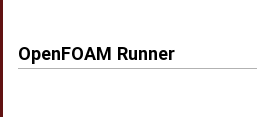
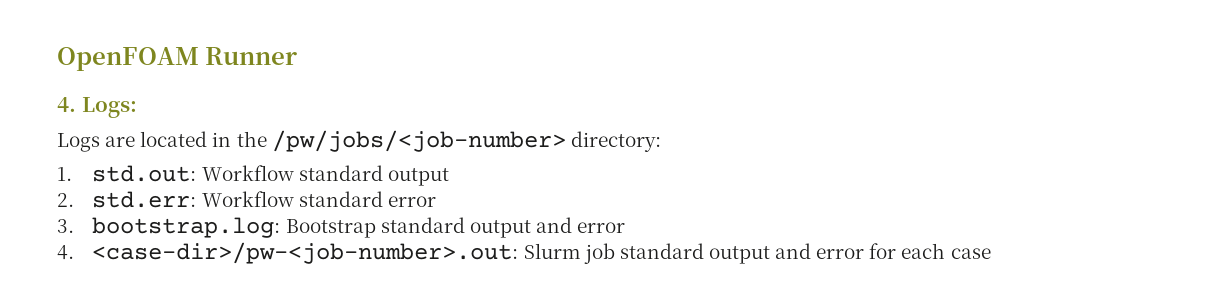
(175, 53) none -> [57,97,137,118] [57,130,661,152] [57,165,449,186] [57,191,436,208] [57,217,626,238] [57,242,991,264] // 4. Logs: // Logs are located in the /pw/jobs/<job-number> directory: // 1. std.out: Workflow standard output // 2. std.err: Workflow standard error // 3. bootstrap.log: Bootstrap standard output and error // 4. <case-dir>/pw-<job-number>.out: Slurm job standard output and error for each case

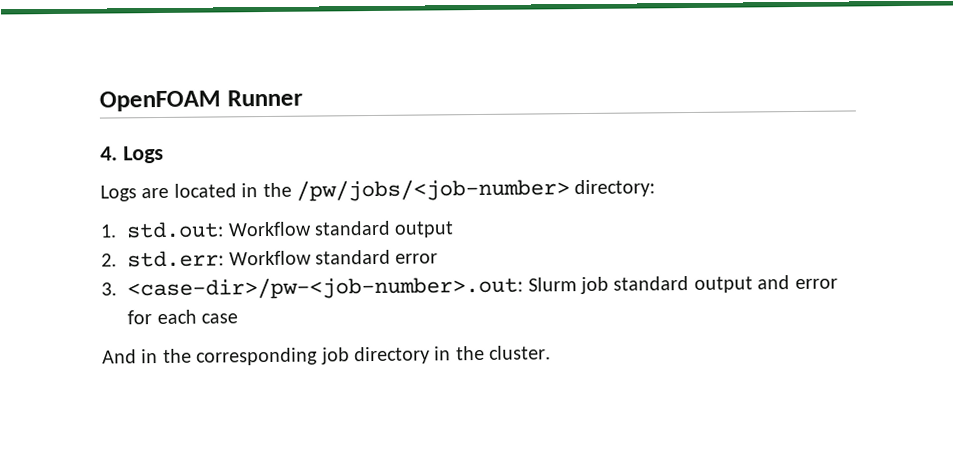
[81,97,137,118] Logs: -> [122,145,164,164] Logs
[92,217,626,238] [57,245,74,260] bootstrap.log: Bootstrap standard output and error // 4. -> (117, 289) none
(991, 253) none -> [102,345,552,366] // And in the corresponding job directory in the cluster.

